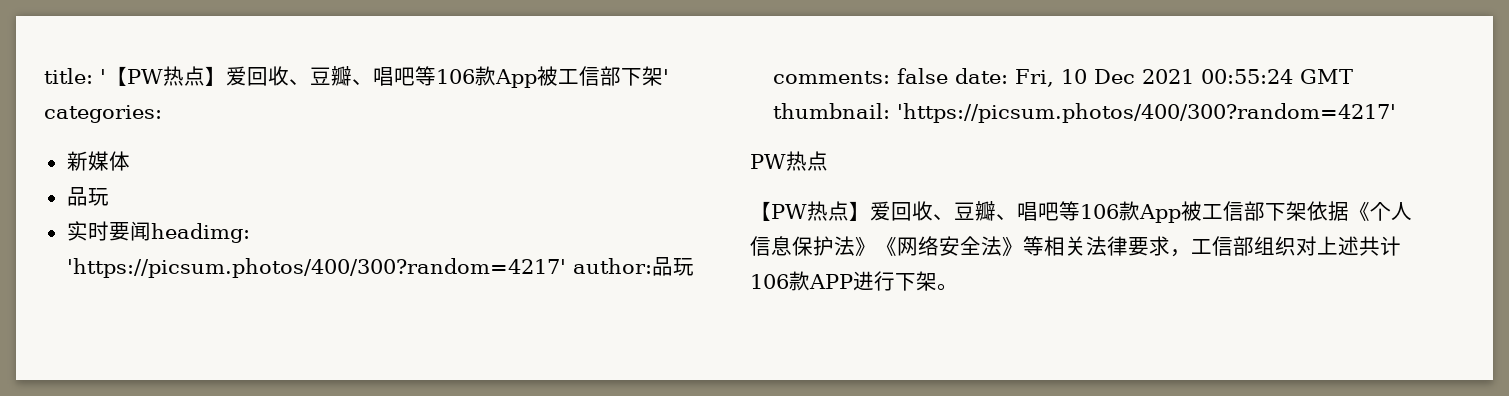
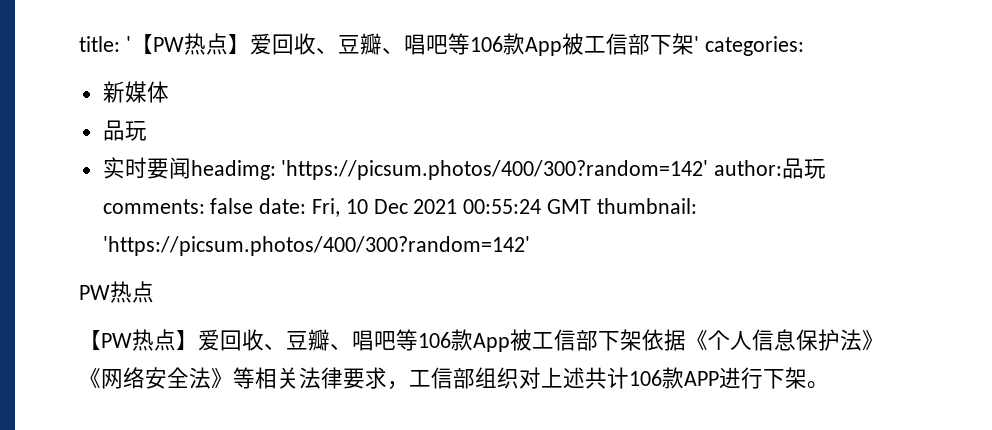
[66,258,566,278] 'https://picsum.photos/400/300?random=4217' -> [281,160,709,180] 'https://picsum.photos/400/300?random=142'
[896,103,1396,123] 'https://picsum.photos/400/300?random=4217' -> [102,236,530,256] 'https://picsum.photos/400/300?random=142'

